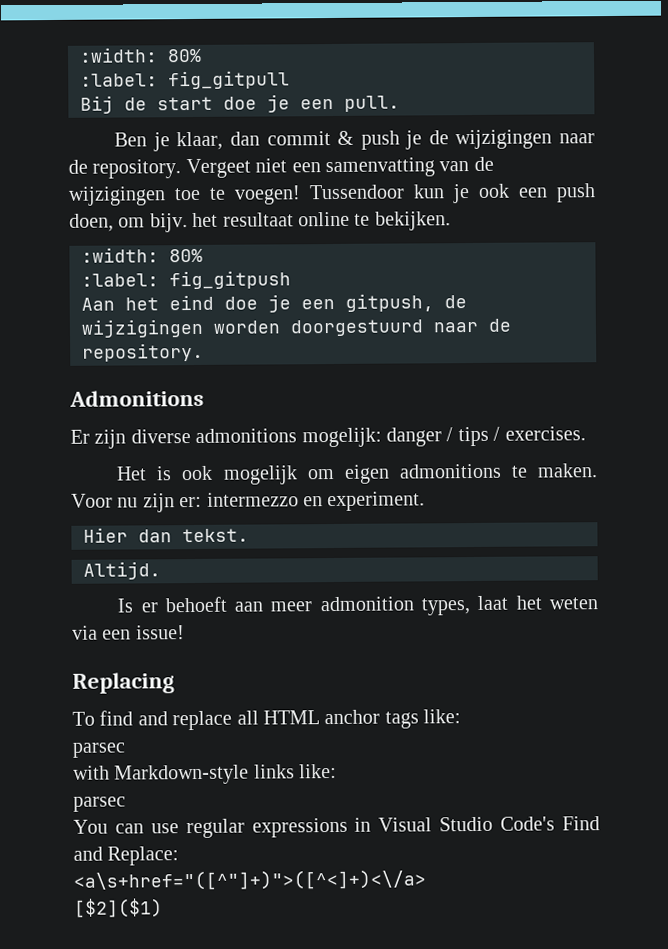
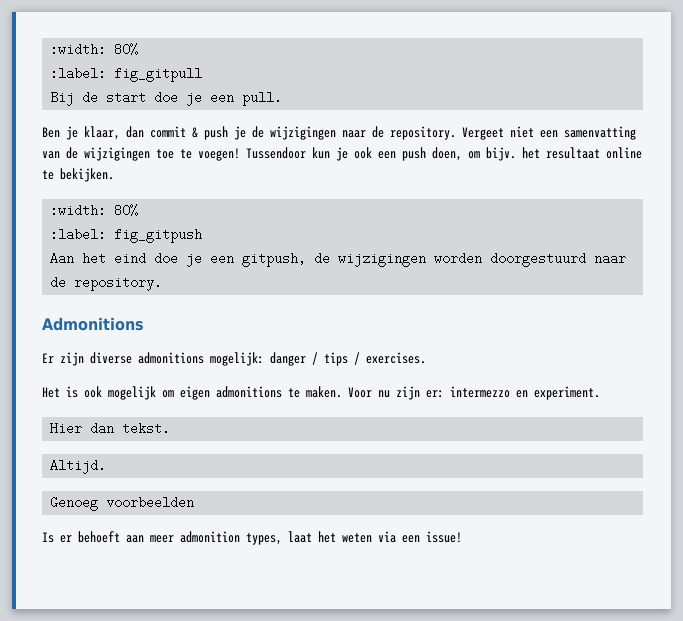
(161, 570) none -> [50,496,195,511] // Genoeg voorbeelden
[72,672,175,694] [72,709,462,731] [72,742,126,758] [73,763,338,785] [73,796,126,812] [73,816,601,839] [73,846,180,866] [73,869,426,891] [74,898,163,918] // Replacing // To find and replace all HTML anchor tags like: // parsec // with Markdown-style links like: // parsec // You can use regular expressions in Visual Studio Code's Find and Replace: // <a\s+href="([^"]+)">([^<]+)<\/a> // [$2]($1) -> (462, 537) none

